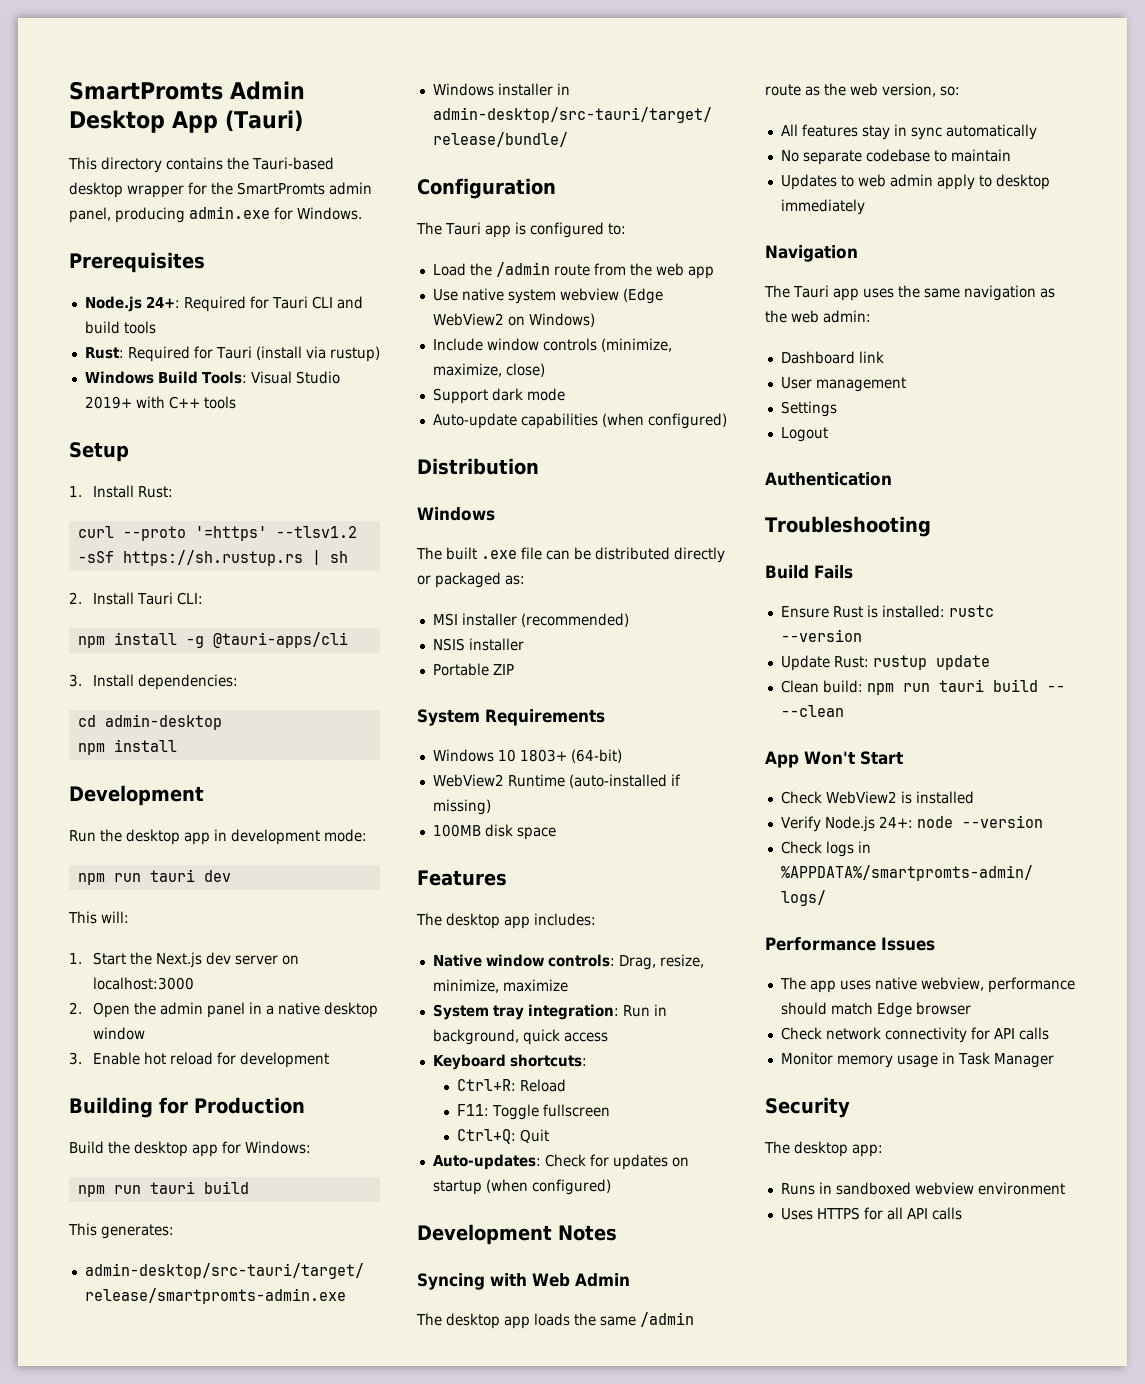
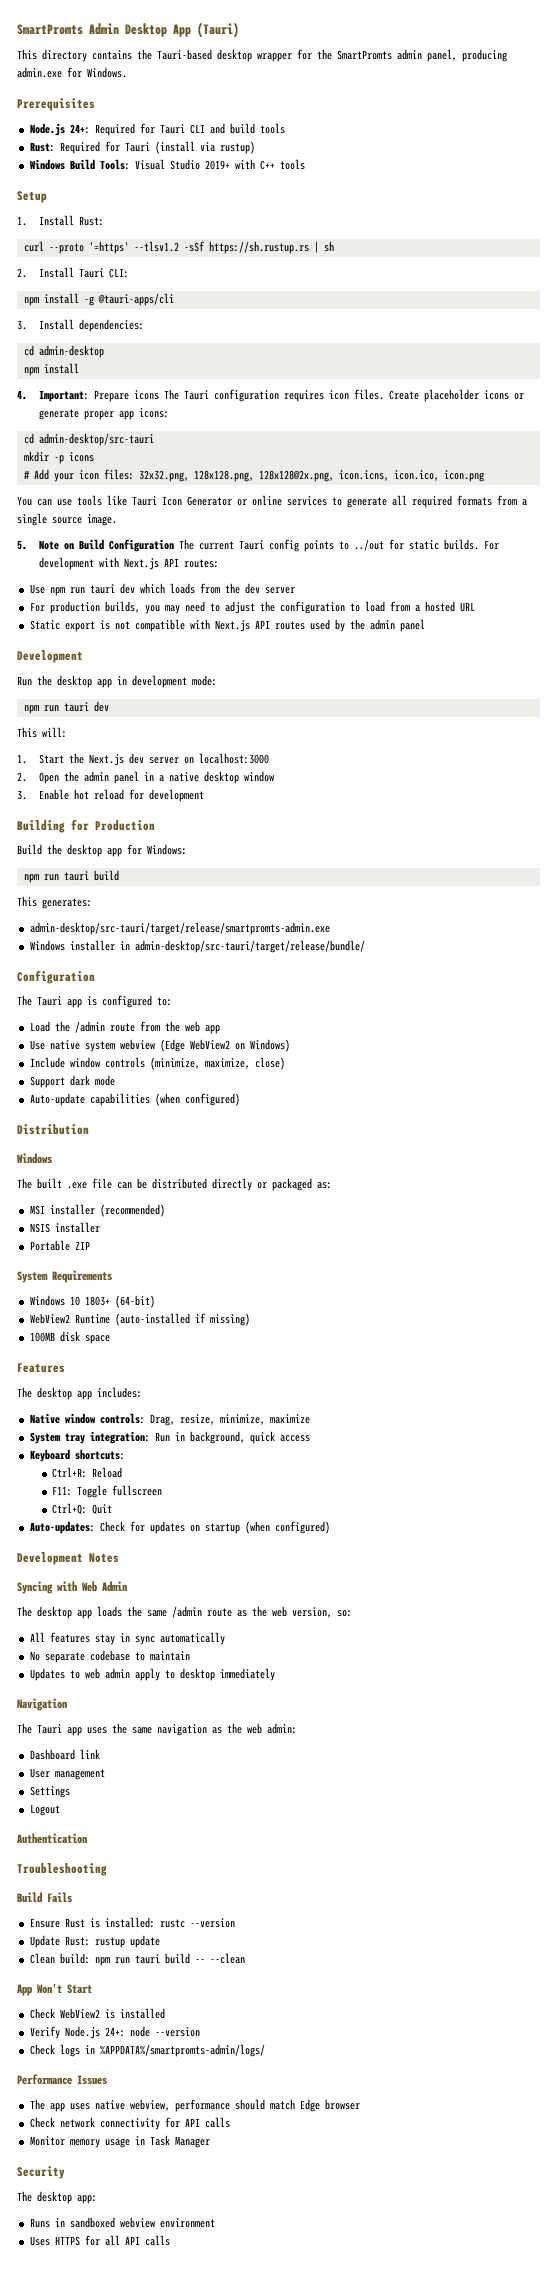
(177, 745) none -> [17,389,525,402] [39,408,170,420] [23,433,154,446] [23,451,94,464] [23,469,484,482] [17,495,527,508] [17,513,117,526] [17,539,500,552] [39,557,220,570] [29,583,295,596] [29,601,475,614] [29,619,425,632] // 4. Important: Prepare icons The Tauri configuration requires icon files. Create placeholder icons or generate proper app icons: // cd admin-desktop/src-tauri // mkdir -p icons // # Add your icon files: 32x32.png, 128x128.png, 128x128@2x.png, icon.icns, icon.ico, icon.png // You can use tools like Tauri Icon Generator or online services to generate all required formats from a single source image. // 5. Note on Build Configuration The current Tauri config points to ../out for static builds. For development with Next.js API routes: // Use npm run tauri dev which loads from the dev server // For production builds, you may need to adjust the configuration to load from a hosted URL // Static export is not compatible with Next.js API routes used by the admin panel

